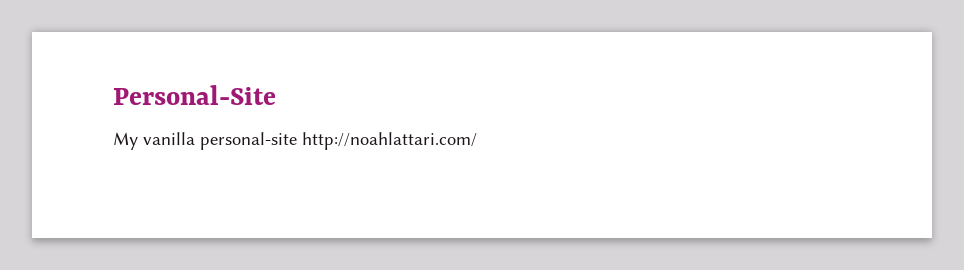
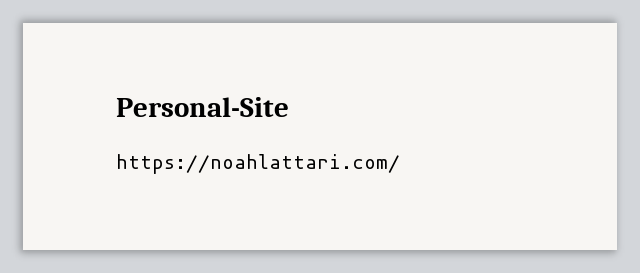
[113,132,477,150] My vanilla personal-site http://noahlattari.com/ -> [116,154,400,174] https://noahlattari.com/

